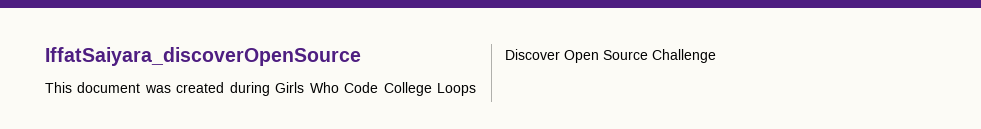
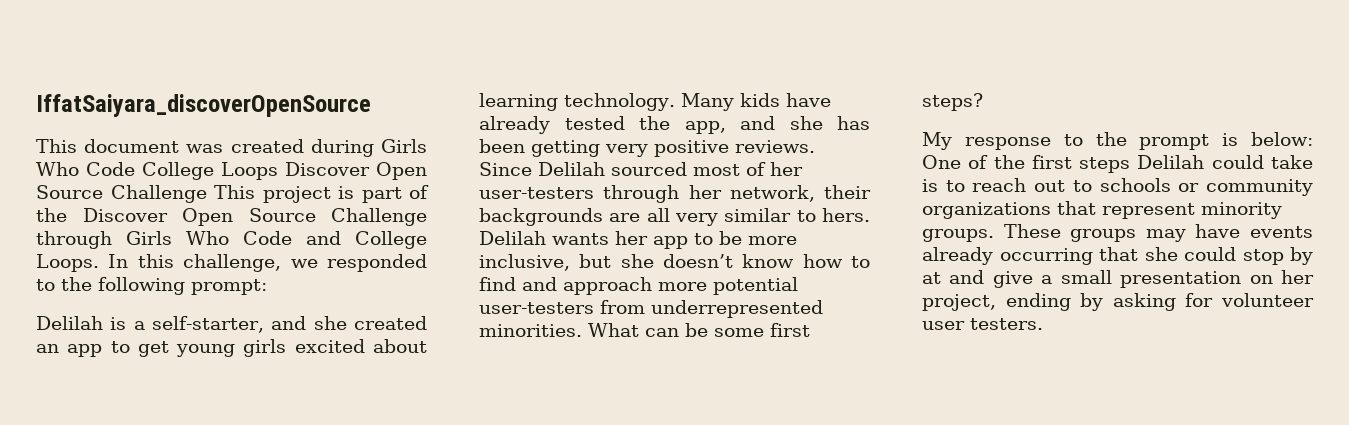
(716, 56) none -> [214,185,429,203] [36,208,427,226] [36,231,427,249] [36,254,427,272] [36,277,267,295] [36,316,427,333] [36,339,427,357] [479,93,831,111] [479,116,870,134] [479,139,815,157] [479,162,803,176] [479,185,871,203] [479,208,870,226] [479,231,797,249] [479,254,870,271] [479,277,798,295] [479,300,823,318] [479,323,810,337] [922,93,983,111] [922,132,1313,150] [922,155,1313,173] [922,178,1313,196] [922,201,1282,219] [922,224,1313,242] [922,247,1313,265] [922,270,1314,288] [922,293,1314,311] [922,318,1043,330] This project is part of the Discover Open Source Challenge through Girls Who Code and College Loops. In this challenge, we responded to the following prompt: // Delilah is a self-starter, and she created an app to get young girls excited about learning technology. Many kids have already tested the app, and she has been getting very positive reviews. Since Delilah sourced most of her user-testers through her network, their backgrounds are all very similar to hers. Delilah wants her app to be more inclusive, but she doesn’t know how to find and approach more potential user-testers from underrepresented minorities. What can be some first steps? // My response to the prompt is below: One of the first steps Delilah could take is to reach out to schools or community organizations that represent minority groups. These groups may have events already occurring that she could stop by at and give a small presentation on her project, ending by asking for volunteer user testers.

